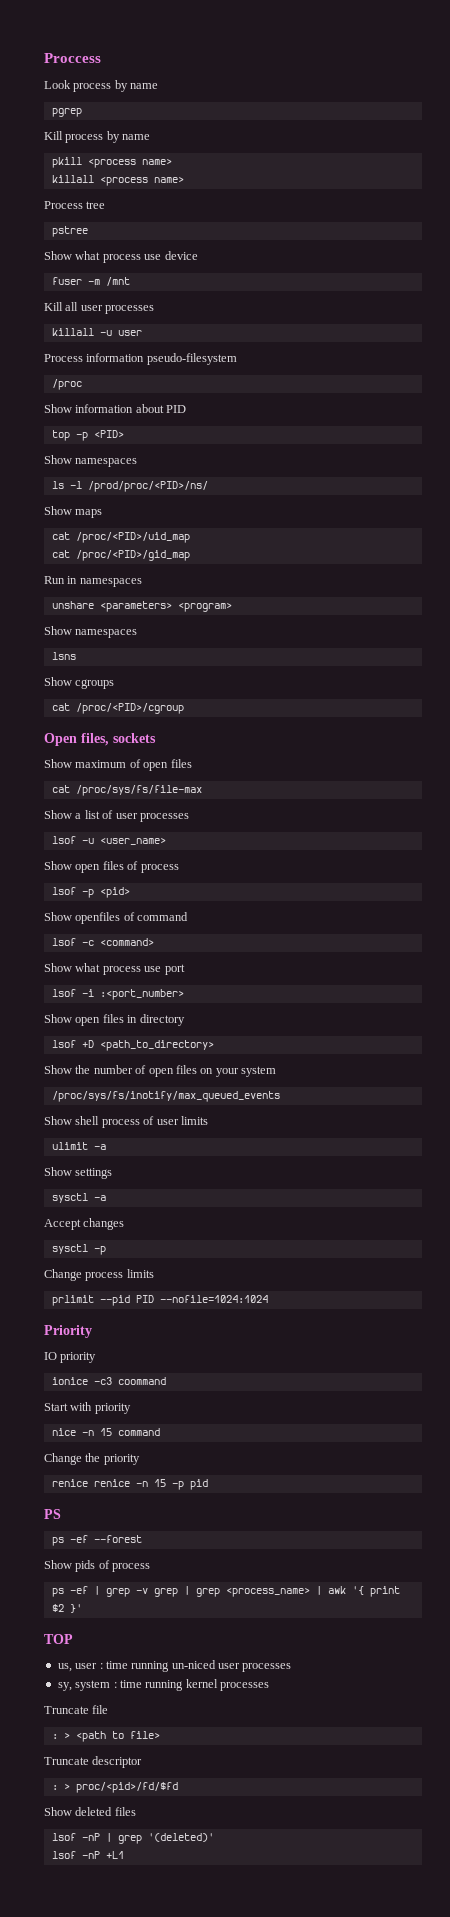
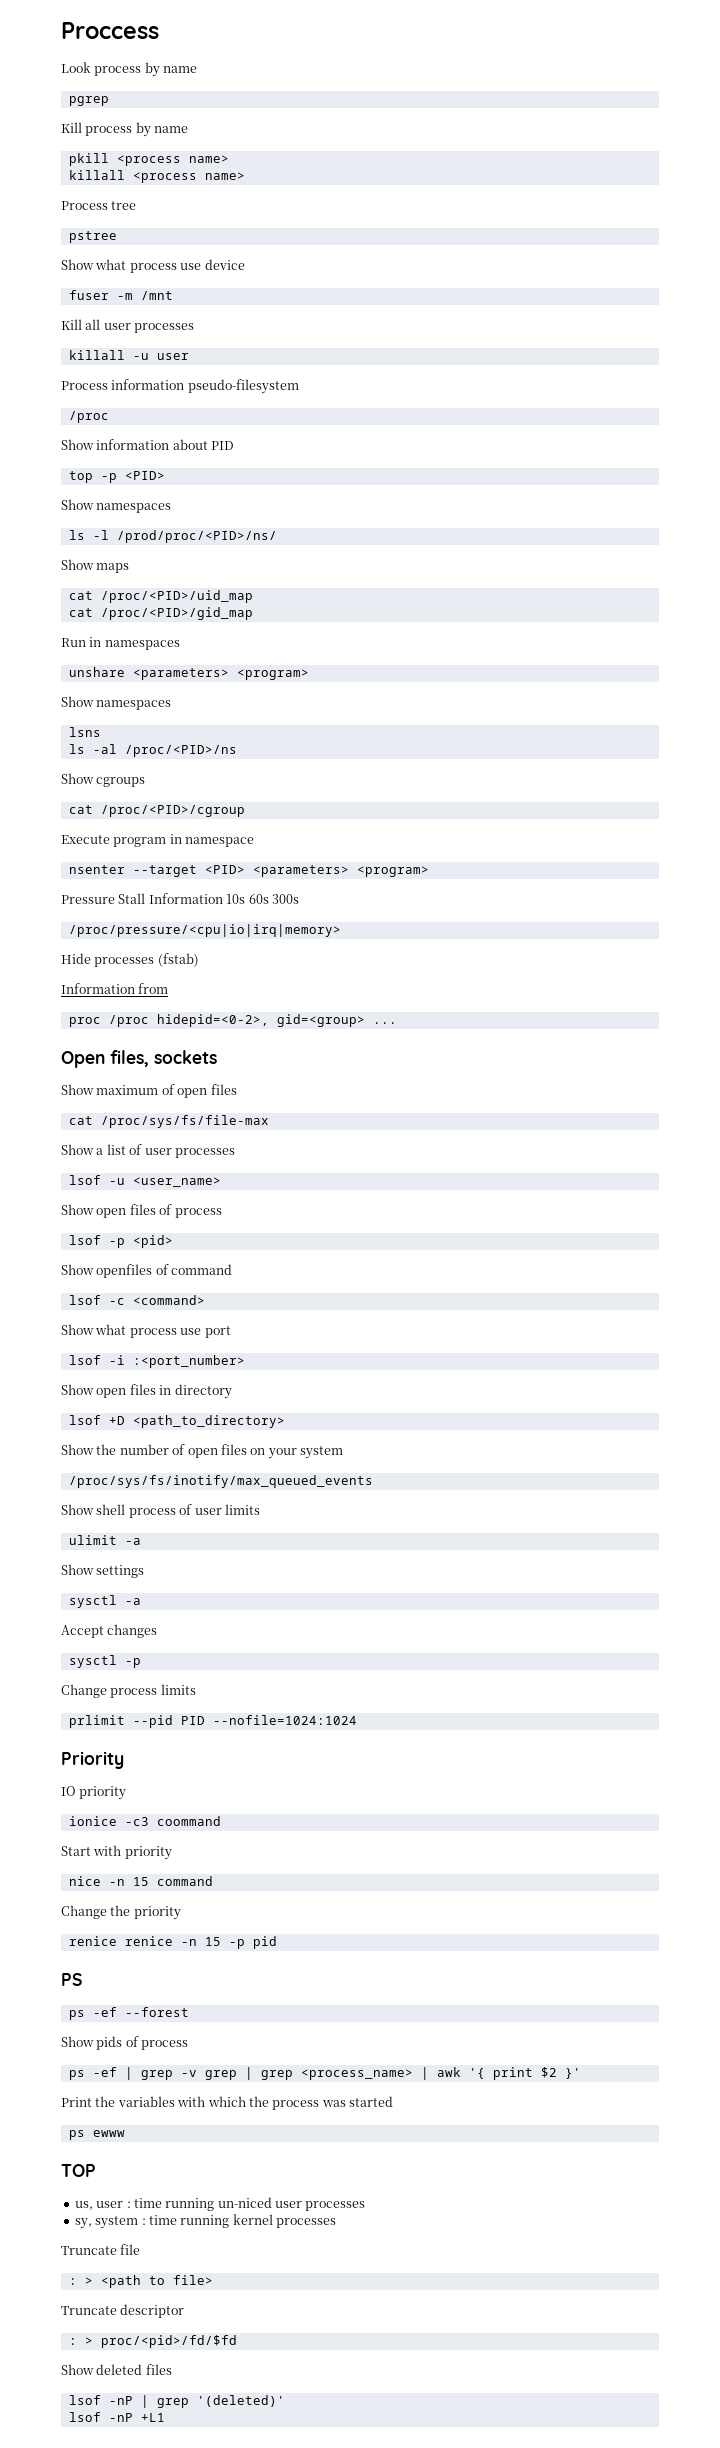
(76, 656) none -> [68,744,237,757] // ls -al /proc/<PID>/ns
(184, 708) none -> [61,834,255,847] [68,865,429,877] [61,893,299,904] [68,924,341,937] [61,953,199,967] [61,983,169,994] [68,1014,397,1027] // Execute program in namespace // nsenter --target <PID> <parameters> <program> // Pressure Stall Information 10s 60s 300s // /proc/pressure/<cpu|io|irq|memory> // Hide processes (fstab) // Information from // proc /proc hidepid=<0-2>, gid=<group> ...
(82, 1608) none -> [61,2096,393,2110] [68,2130,125,2140] // Print the variables with which the process was started // ps ewww

